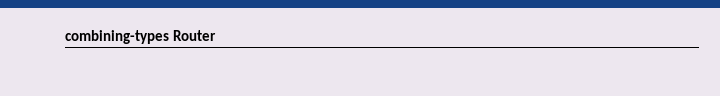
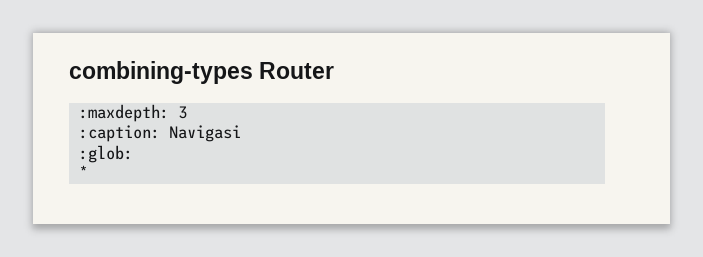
(216, 35) none -> [78,104,187,122] [78,125,241,142] [78,145,133,163] [78,165,88,179] // :maxdepth: 3 // :caption: Navigasi // :glob: // *

